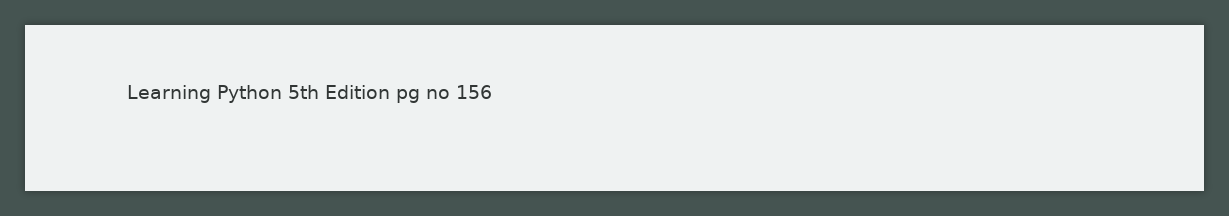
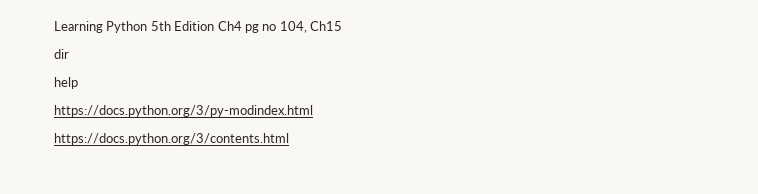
(390, 92) none -> [217,21,242,31] Ch4
[456,85,492,99] 156 -> [279,21,342,33] [54,49,69,59] [54,77,78,89] [54,105,313,117] [54,133,289,145] 104, Ch15 // dir // help // https://docs.python.org/3/py-modindex.html // https://docs.python.org/3/contents.html

